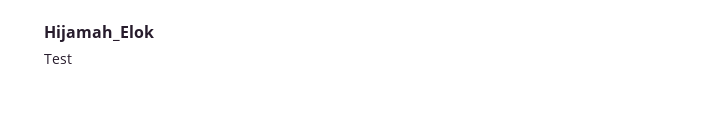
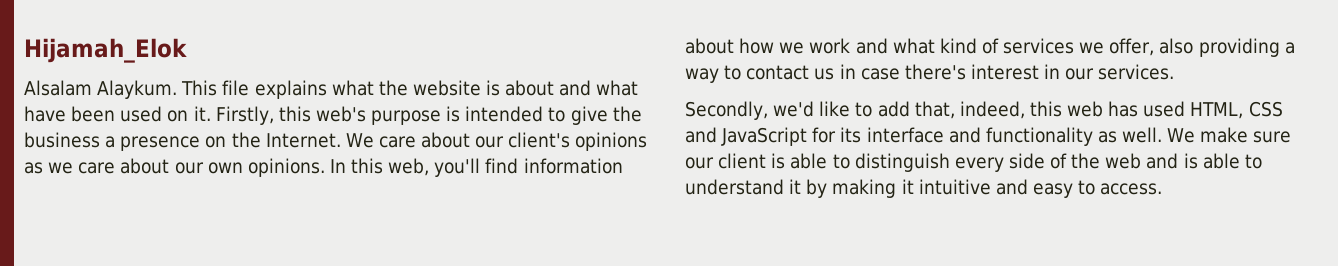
[44,54,72,64] Test -> [24,80,639,99] [24,106,642,125] [24,132,648,151] [24,158,623,177] [685,38,1295,57] [685,64,1175,83] [685,101,1283,120] [685,127,1292,146] [685,153,1262,172] [685,179,1163,198] Alsalam Alaykum. This file explains what the website is about and what have been used on it. Firstly, this web's purpose is intended to give the business a presence on the Internet. We care about our client's opinions as we care about our own opinions. In this web, you'll find information about how we work and what kind of services we offer, also providing a way to contact us in case there's interest in our services. // Secondly, we'd like to add that, indeed, this web has used HTML, CSS and JavaScript for its interface and functionality as well. We make sure our client is able to distinguish every side of the web and is able to understand it by making it intuitive and easy to access.

